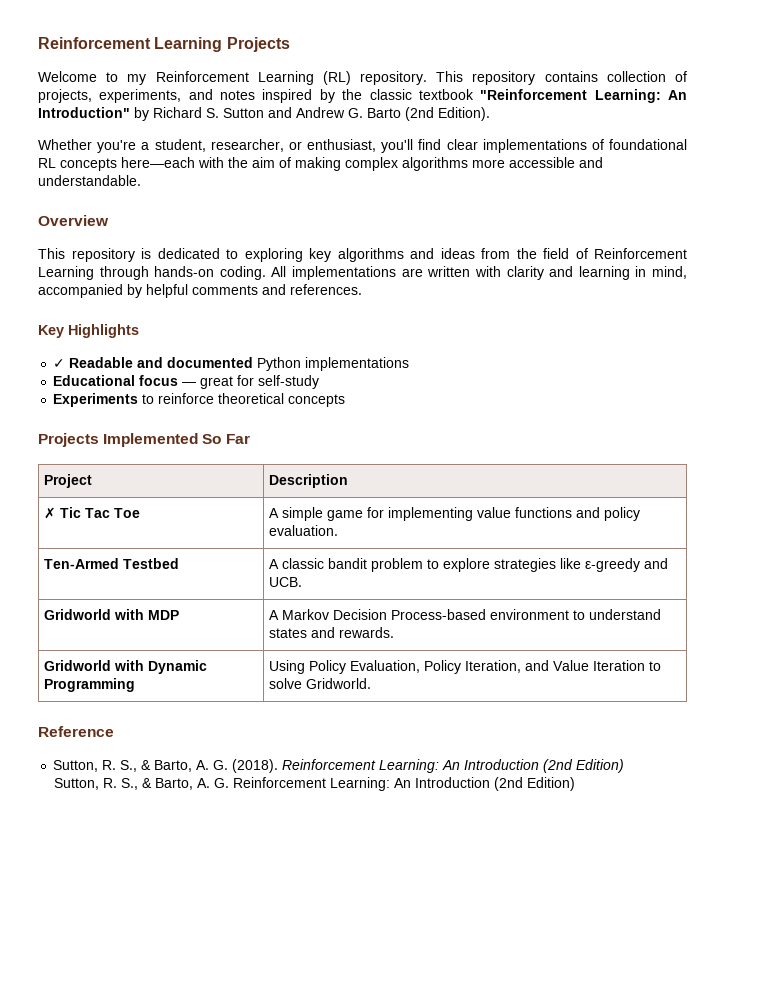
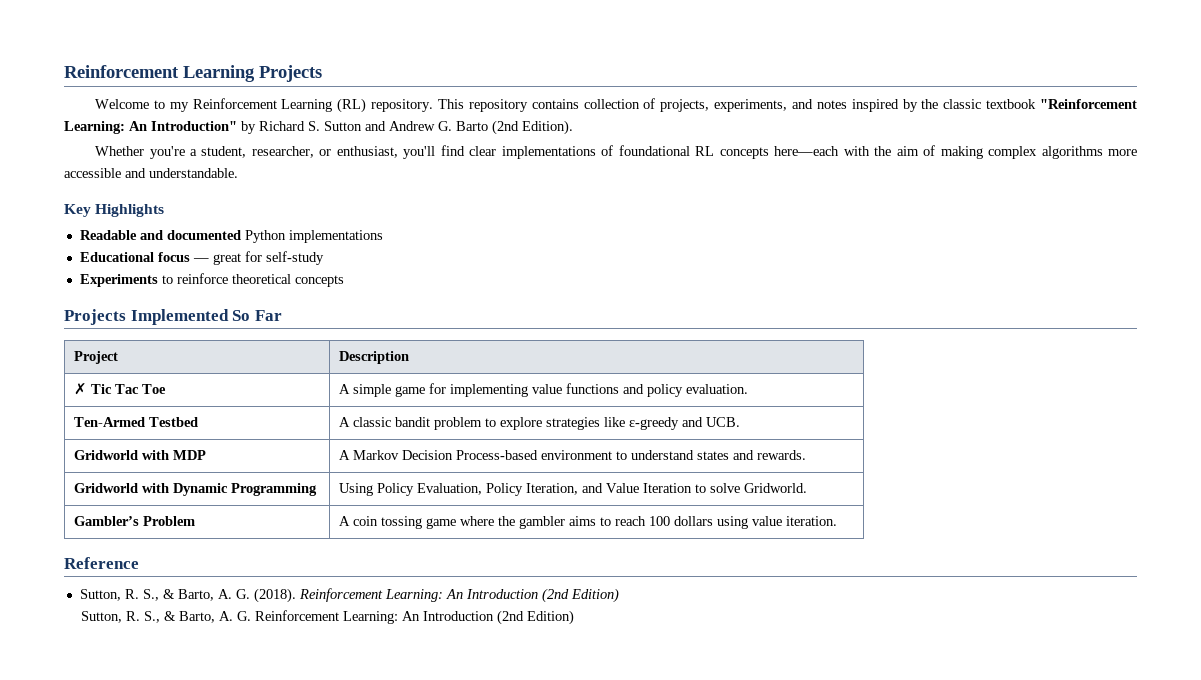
[38,215,109,226] [38,248,687,262] [38,266,688,280] [38,284,362,298] // Overview // This repository is dedicated to exploring key algorithms and ideas from the field of Reinforcement Learning through hands-on coding. All implementations are written with clarity and learning in mind, accompanied by helpful comments and references. -> (238, 173) none
[53,359,66,368] ✓ -> (165, 210) none
(371, 683) none -> [73,516,195,526] [338,516,837,529] // Gambler’s Problem | A coin tossing game where the gambler aims to reach 100 dollars using value iteration.

